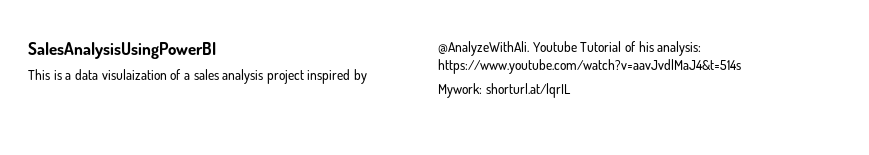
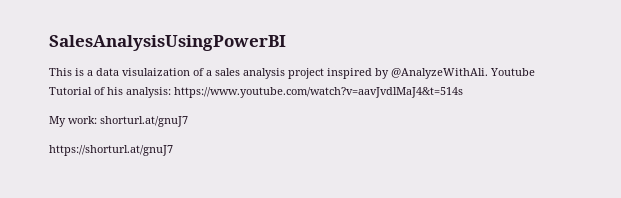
[438,83,571,98] Mywork: shorturl.at/lqrIL -> [49,116,188,127] [49,145,173,156] My work: shorturl.at/gnuJ7 // https://shorturl.at/gnuJ7

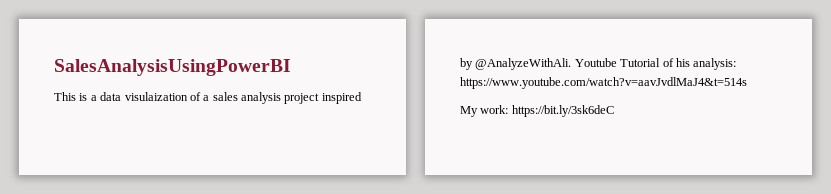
[100,116,188,127] [49,145,173,156] shorturl.at/gnuJ7 // https://shorturl.at/gnuJ7 -> [511,105,614,117] https://bit.ly/3sk6deC

